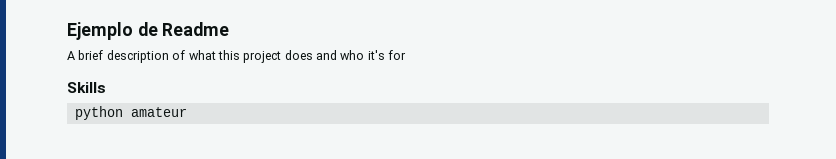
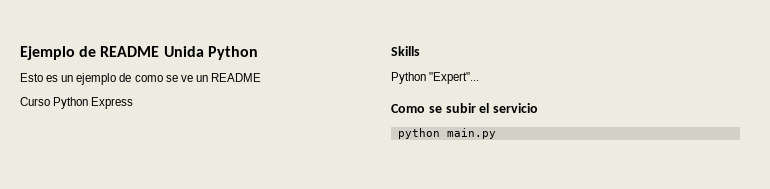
[162,22,230,36] [67,50,407,63] [67,82,106,93] Readme // A brief description of what this project does and who it's for // Skills -> [100,46,258,60] [20,73,261,85] [20,97,134,109] [391,46,420,56] [391,72,480,84] [391,103,539,113] README Unida Python // Esto es un ejemplo de como se ve un README // Curso Python Express // Skills // Python "Expert"... // Como se subir el servicio
[130,107,187,117] amateur -> [446,128,496,139] main.py

